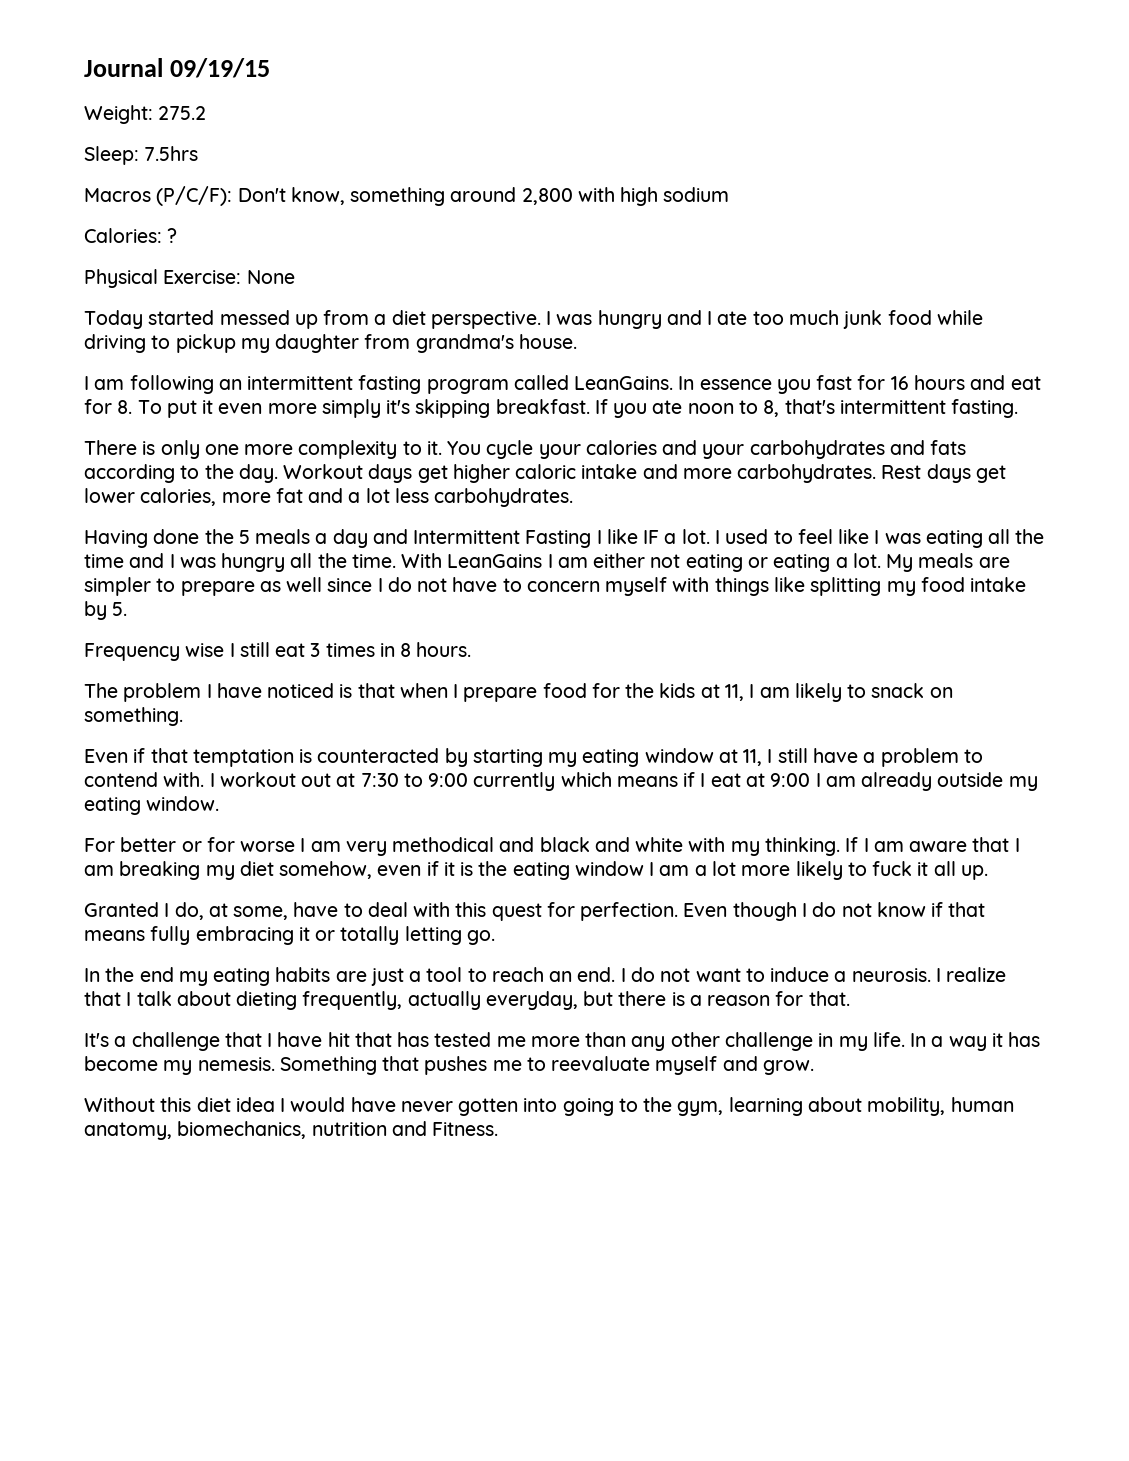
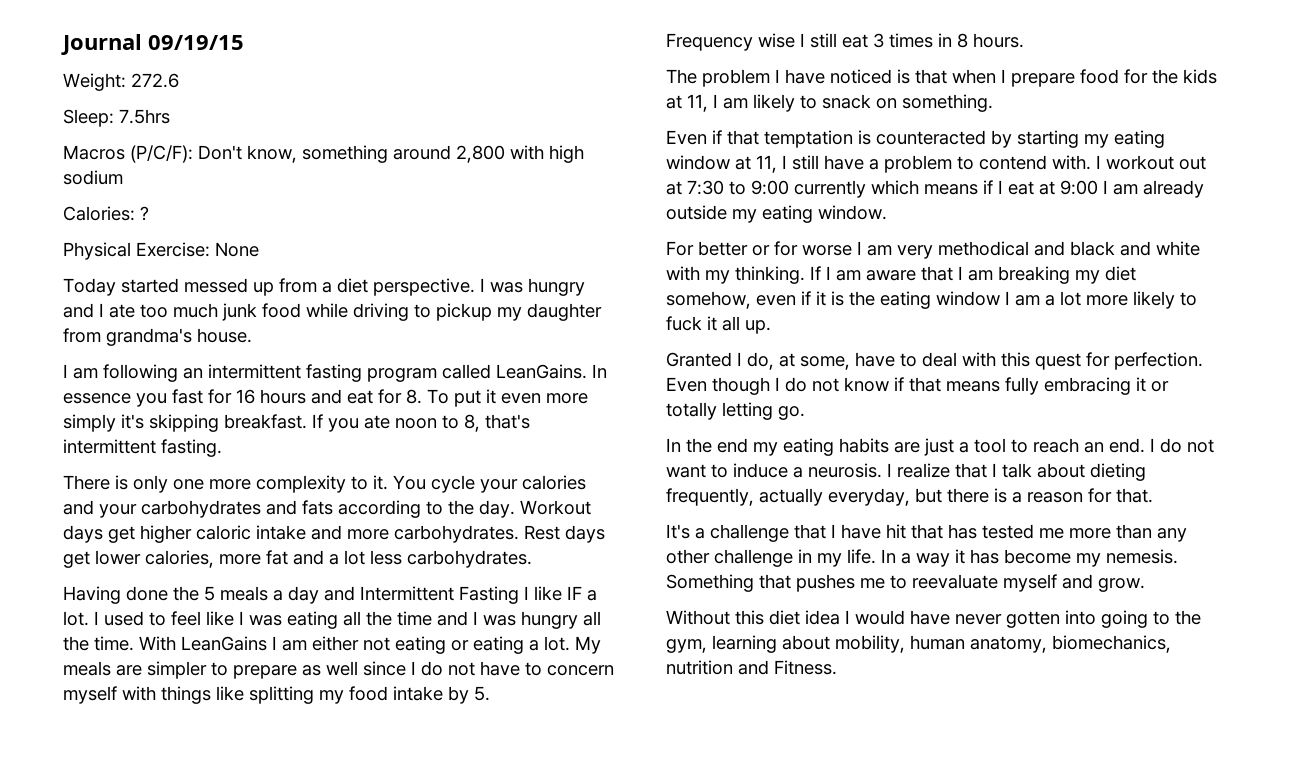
[158,106,207,120] 275.2 -> [131,73,179,88] 272.6

